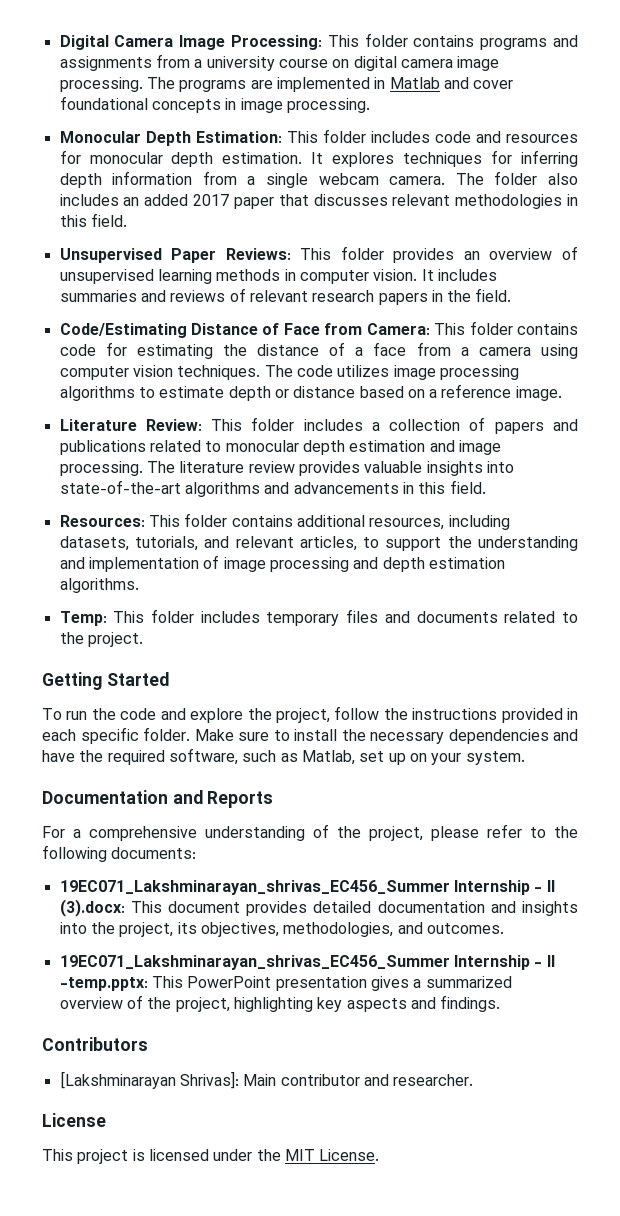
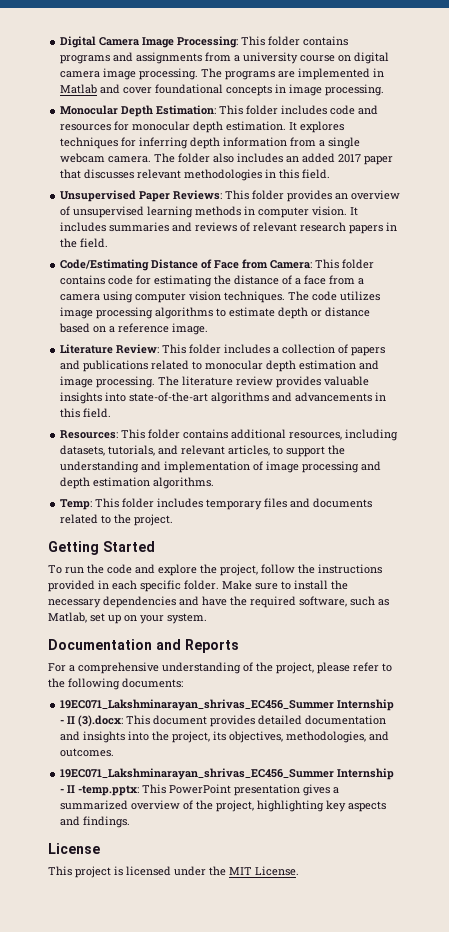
[42,1037,148,1051] [59,1071,474,1089] // Contributors // [Lakshminarayan Shrivas]: Main contributor and researcher. -> (131, 822) none

